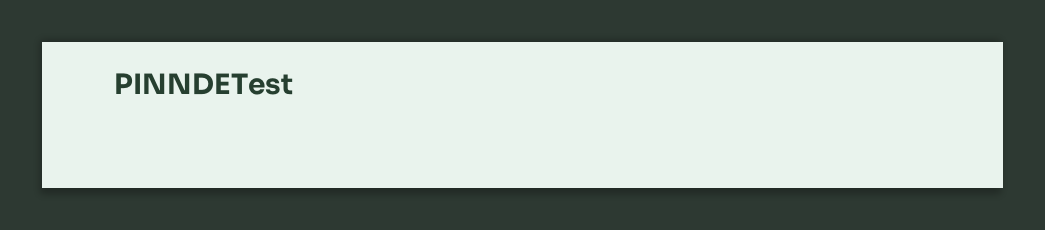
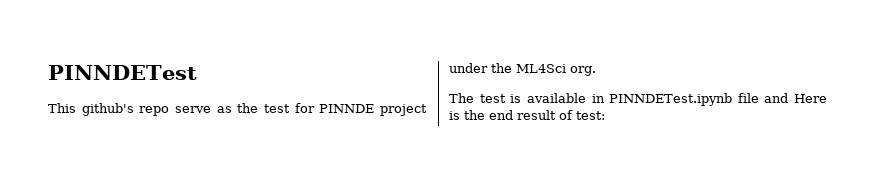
(293, 84) none -> [48,103,427,116] [449,63,596,76] [449,93,827,106] [449,110,605,120] // This github's repo serve as the test for PINNDE project under the ML4Sci org. // The test is available in PINNDETest.ipynb file and Here is the end result of test:

